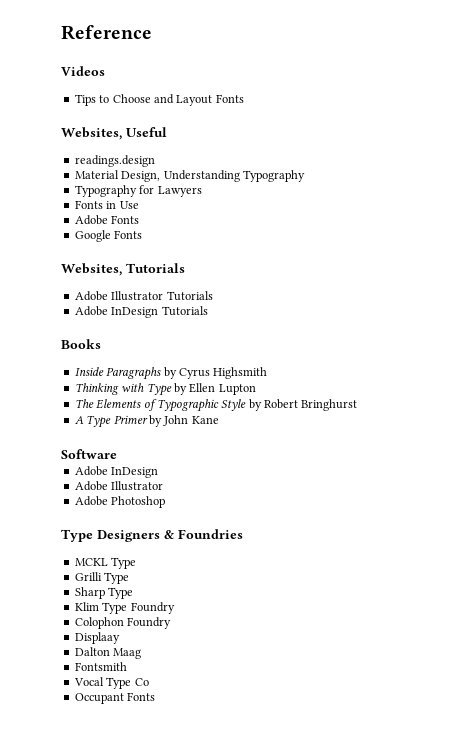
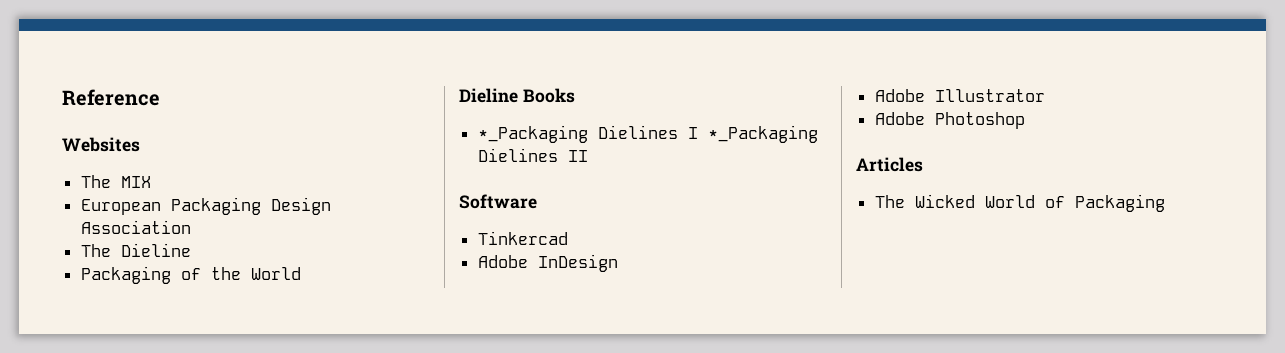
[61,66,105,76] [74,94,244,106] [61,127,167,140] [74,155,155,167] [74,170,305,182] [74,185,202,197] [74,200,139,209] [74,215,140,225] [74,230,143,242] [61,263,185,276] [74,291,213,301] [74,306,208,318] [61,339,101,349] [74,367,268,380] [74,383,256,396] [74,399,358,412] [74,415,219,428] Videos // Tips to Choose and Layout Fonts // Websites, Useful // readings.design // Material Design, Understanding Typography // Typography for Lawyers // Fonts in Use // Adobe Fonts // Google Fonts // Websites, Tutorials // Adobe Illustrator Tutorials // Adobe InDesign Tutorials // Books // Inside Paragraphs by Cyrus Highsmith // Thinking with Type by Ellen Lupton // The Elements of Typographic Style by Robert Bringhurst // A Type Primer by John Kane -> [62,137,140,152] [80,175,151,188] [80,197,331,215] [80,220,191,234] [80,243,191,257] [80,266,301,284] [459,88,575,103] [477,125,818,143] [477,148,588,162] Websites // The MIX // European Packaging Design Association // The Dieline // Packaging of the World // Dieline Books // *_Packaging Dielines I *_Packaging Dielines II
(117, 454) none -> [477,231,568,245] // Tinkercad
[61,529,243,542] [74,557,137,569] [74,572,130,584] [74,587,134,599] [74,602,175,614] [74,617,172,629] [74,632,120,644] [74,647,142,659] [74,662,127,671] [73,677,149,689] [74,692,156,704] Type Designers & Foundries // MCKL Type // Grilli Type // Sharp Type // Klim Type Foundry // Colophon Foundry // Displaay // Dalton Maag // Fontsmith // Vocal Type Co // Occupant Fonts -> [856,157,923,172] [874,194,1165,212] Articles // The Wicked World of Packaging

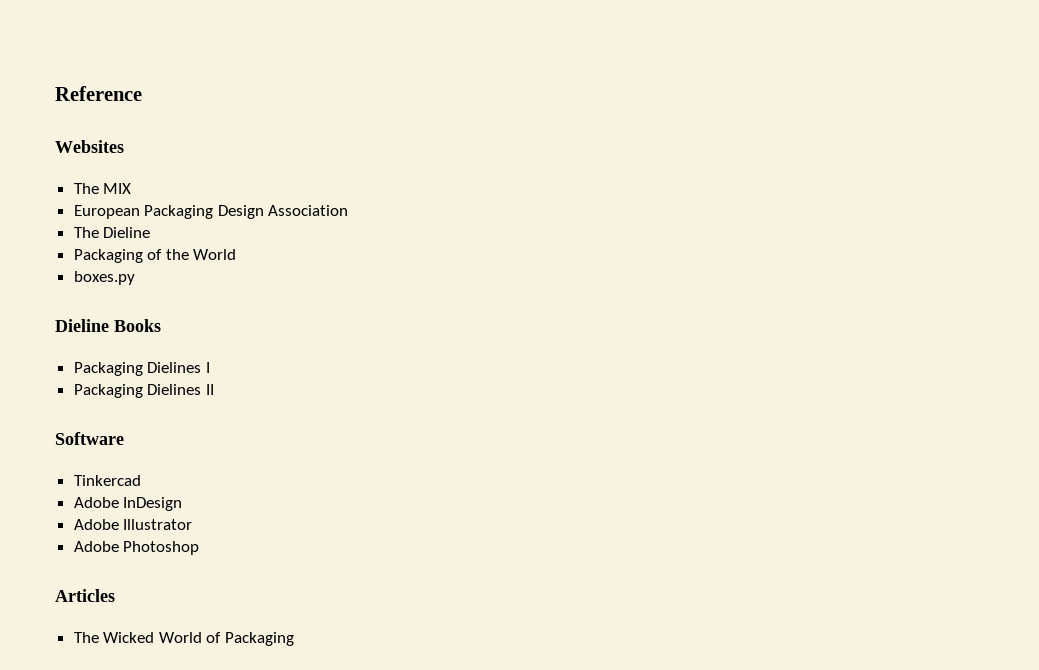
(301, 273) none -> [73,271,135,285] // boxes.py
[477,125,588,143] *_Packaging -> [73,362,143,376] Packaging
[707,125,818,143] *_Packaging -> [73,384,143,398] // Packaging

